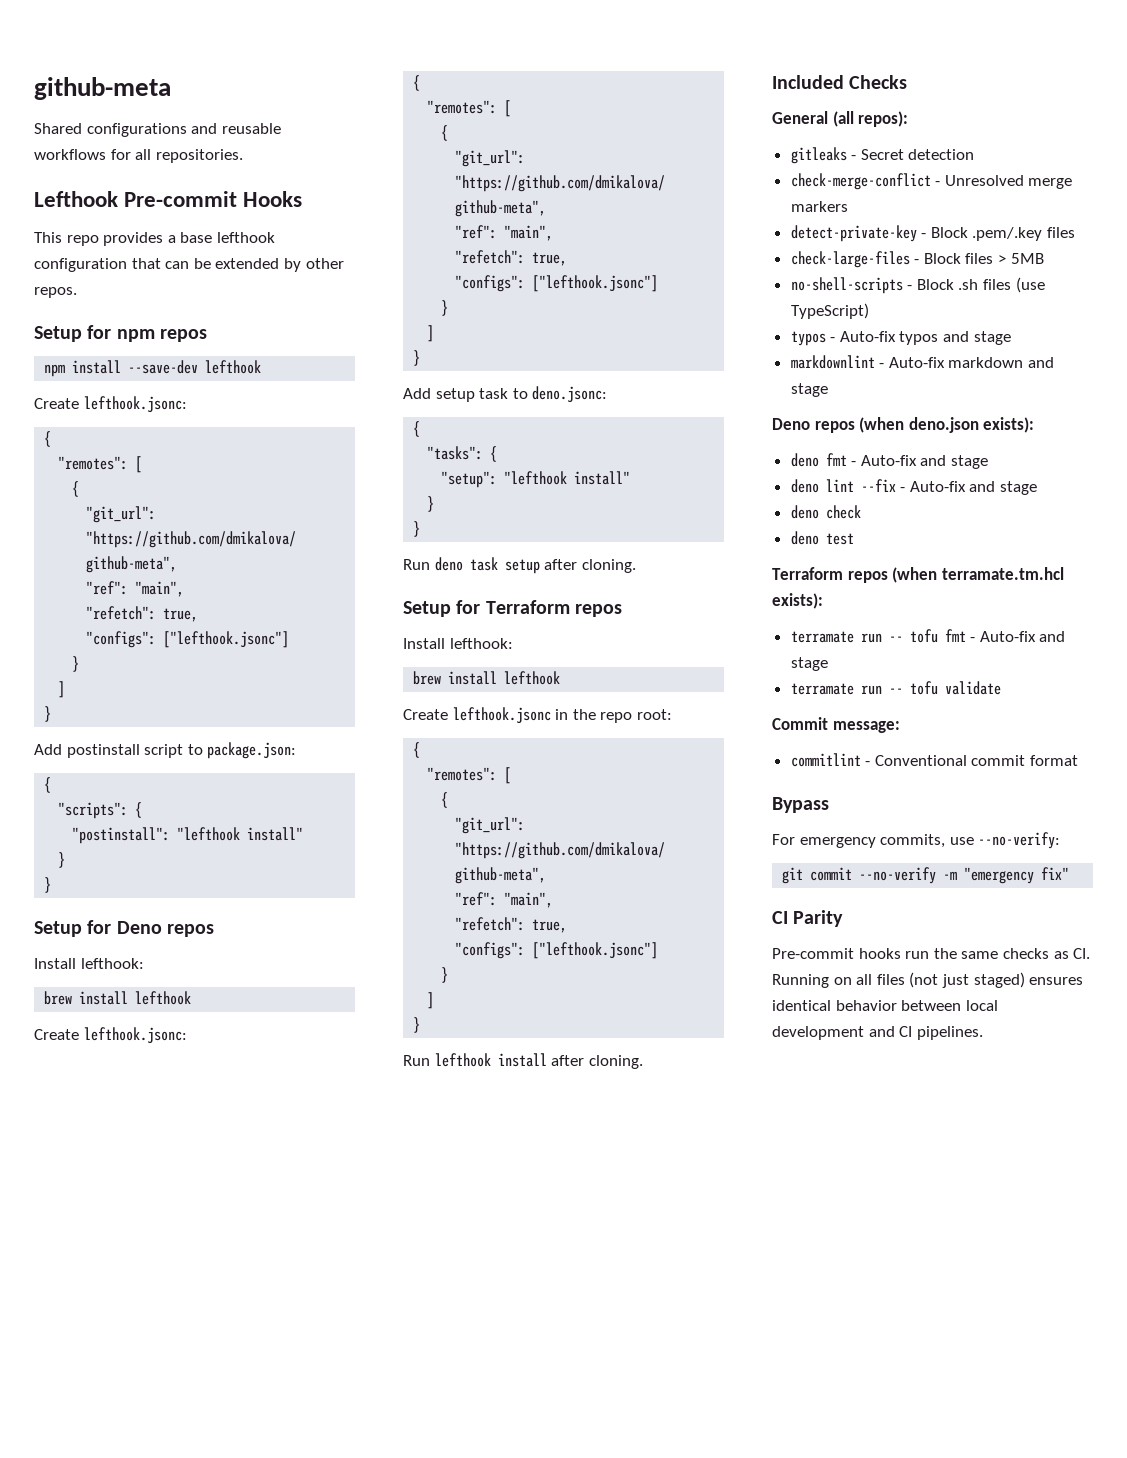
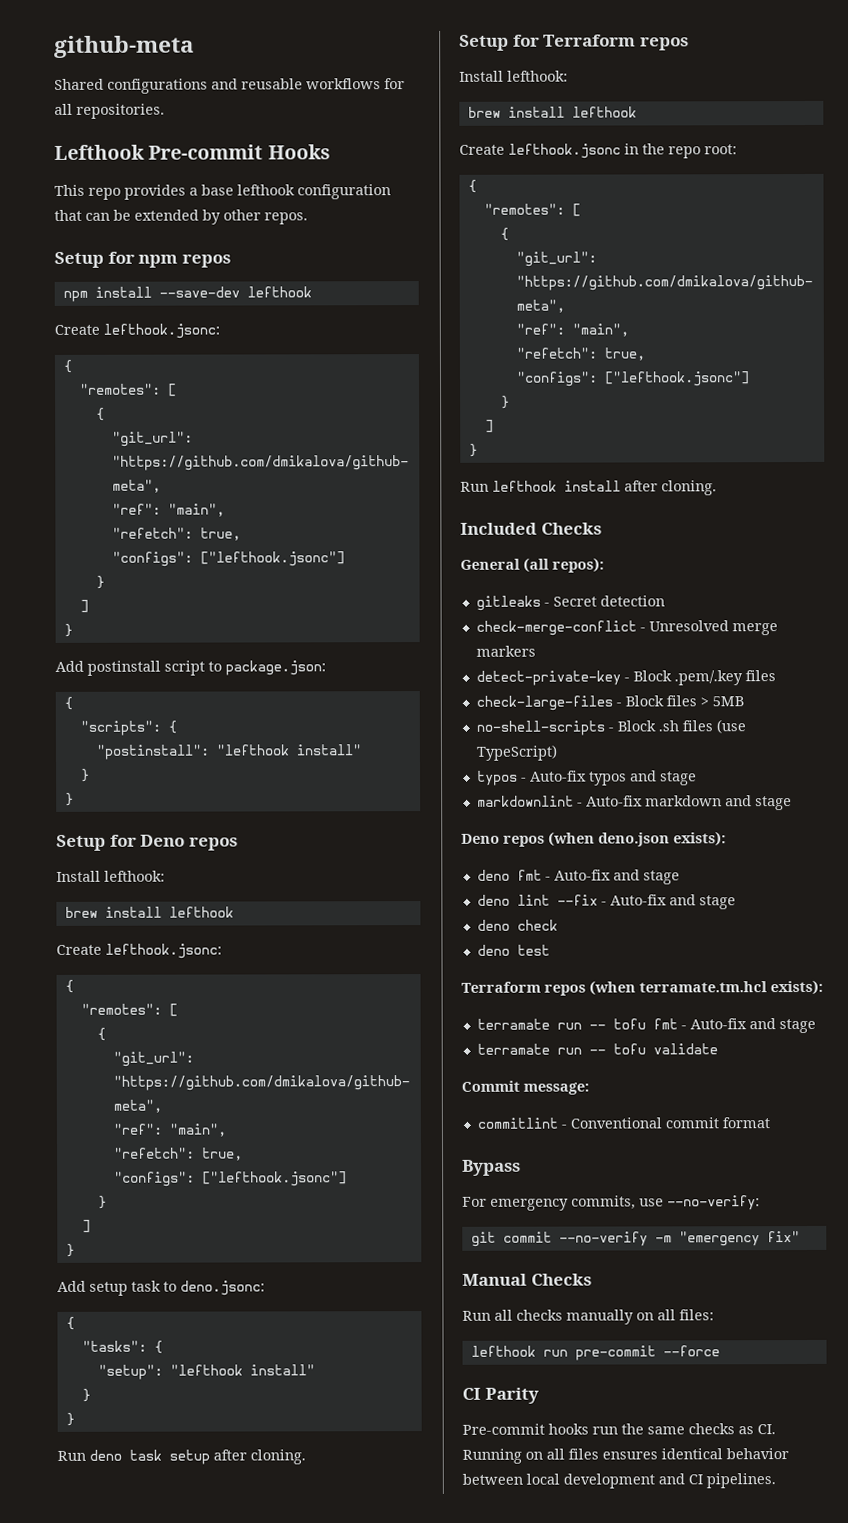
(1070, 873) none -> [462,1273,592,1286] [462,1309,714,1325] [470,1345,720,1361] // Manual Checks // Run all checks manually on all files: // lefthook run pre-commit --force
[909,972,1025,988] (not just staged) -> (599, 1454) none

